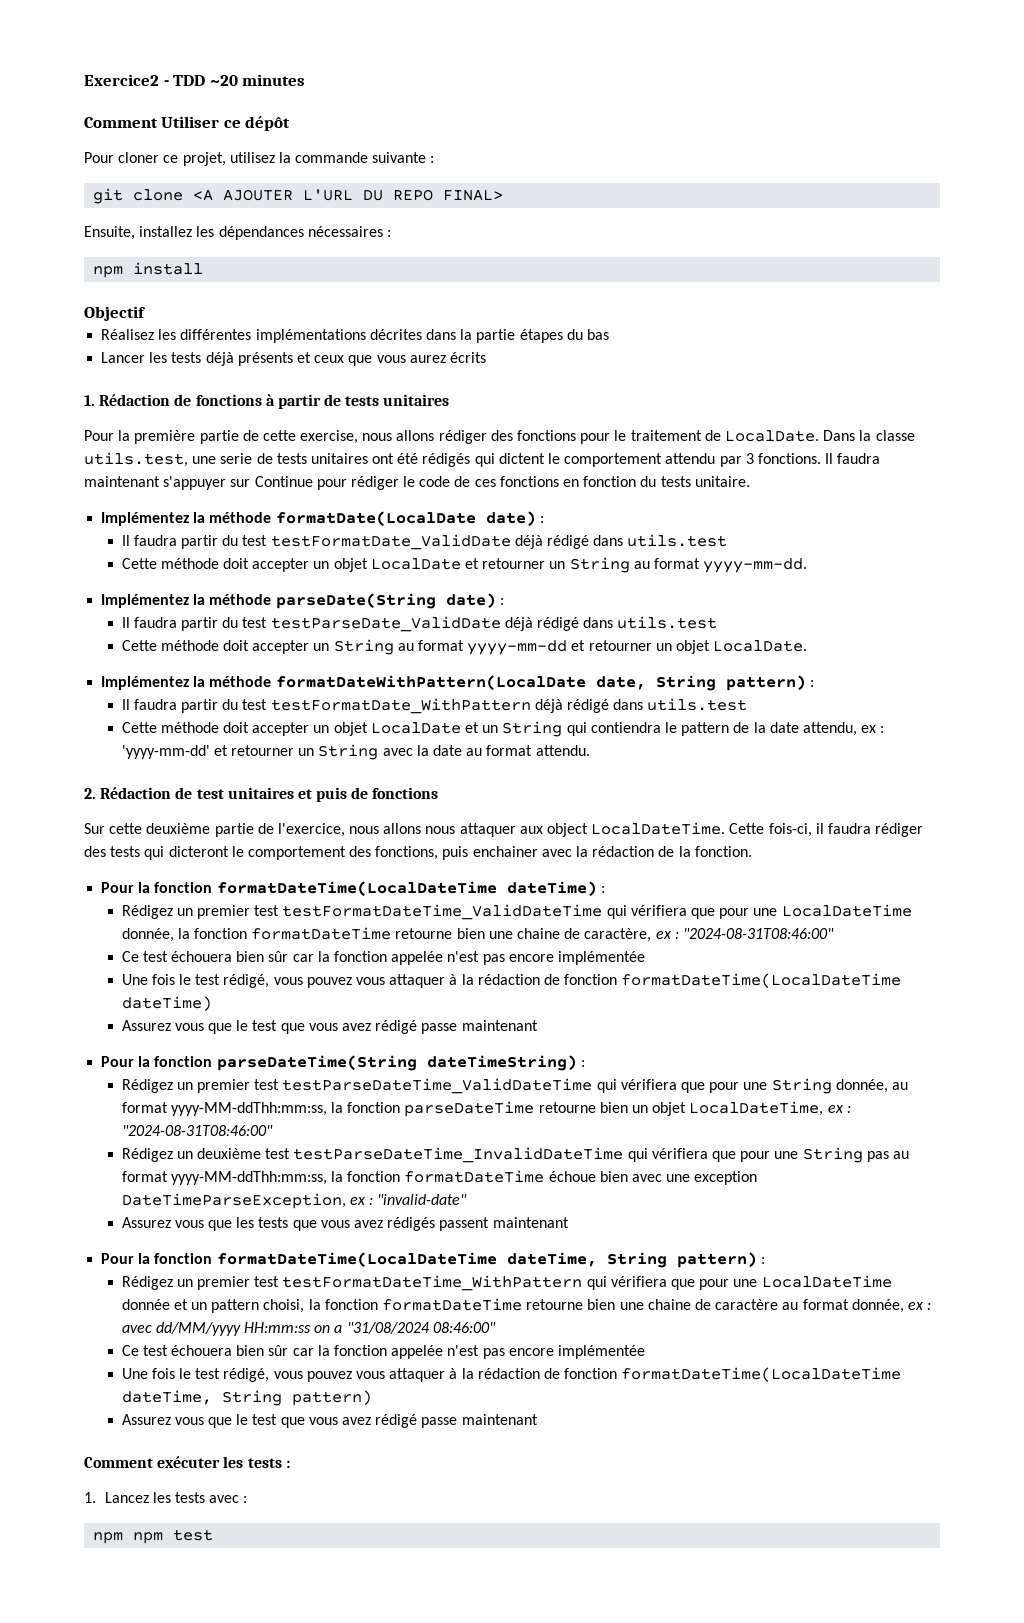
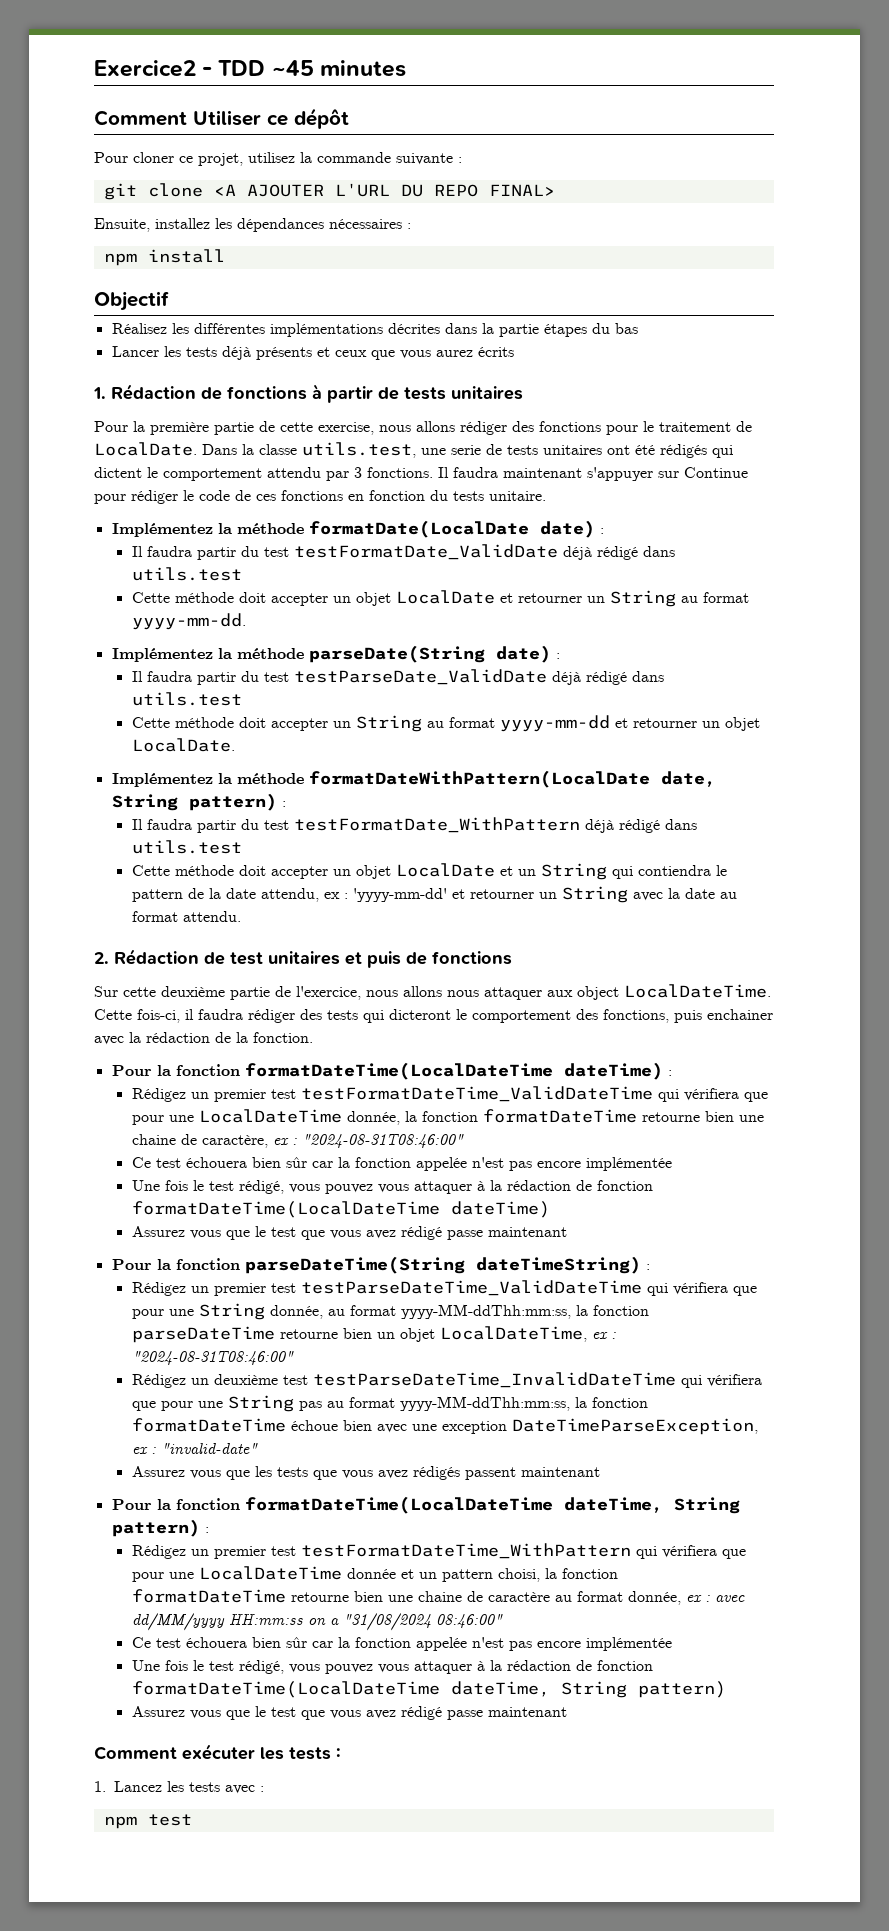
[209,75,238,86] ~20 -> [271,60,314,76] ~45
[133,1532,164,1544] npm -> (137, 1822) none

